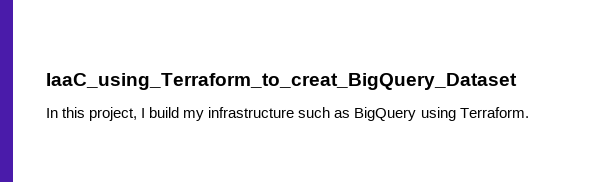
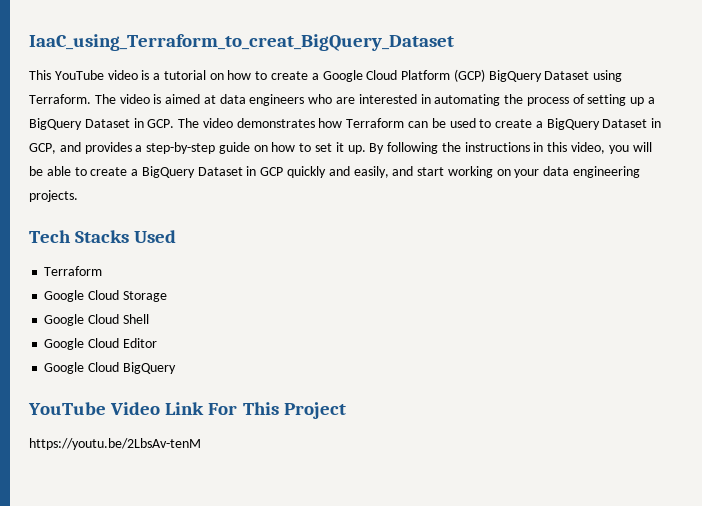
[46,107,529,121] In this project, I build my infrastructure such as BigQuery using Terraform. -> [29,69,623,82] [29,94,656,106] [29,118,662,130] [29,142,652,154] [29,166,641,178] [29,190,78,202] [29,230,177,243] [44,266,103,276] [44,290,167,302] [44,314,149,326] [44,338,157,350] [44,362,176,374] [28,402,346,419] [29,438,201,450] This YouTube video is a tutorial on how to create a Google Cloud Platform (GCP) BigQuery Dataset using Terraform. The video is aimed at data engineers who are interested in automating the process of setting up a BigQuery Dataset in GCP. The video demonstrates how Terraform can be used to create a BigQuery Dataset in GCP, and provides a step-by-step guide on how to set it up. By following the instructions in this video, you will be able to create a BigQuery Dataset in GCP quickly and easily, and start working on your data engineering projects. // Tech Stacks Used // Terraform // Google Cloud Storage // Google Cloud Shell // Google Cloud Editor // Google Cloud BigQuery // YouTube Video Link For This Project // https://youtu.be/2LbsAv-tenM

